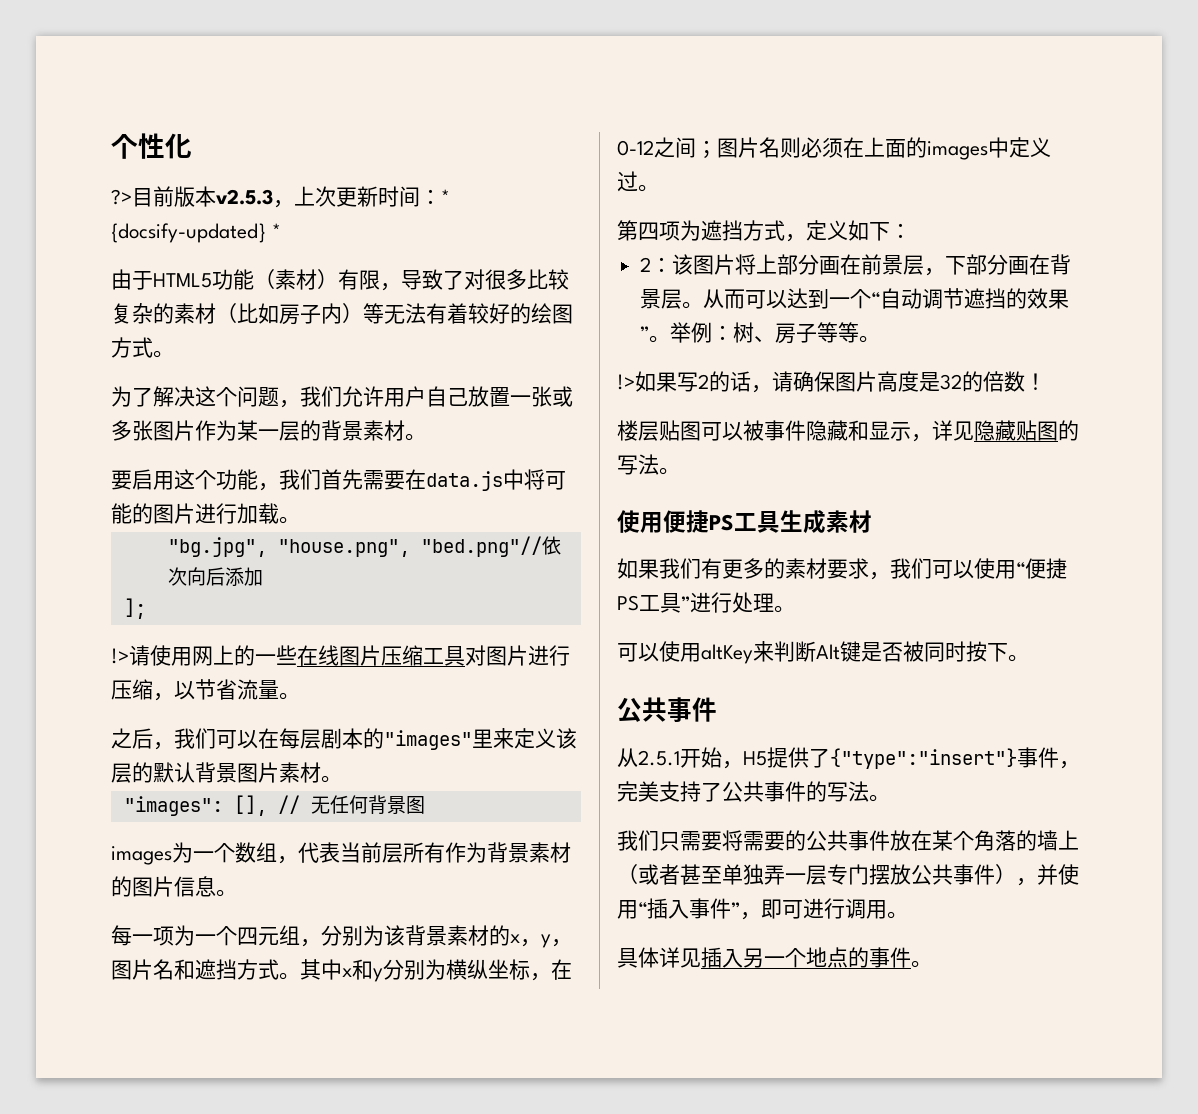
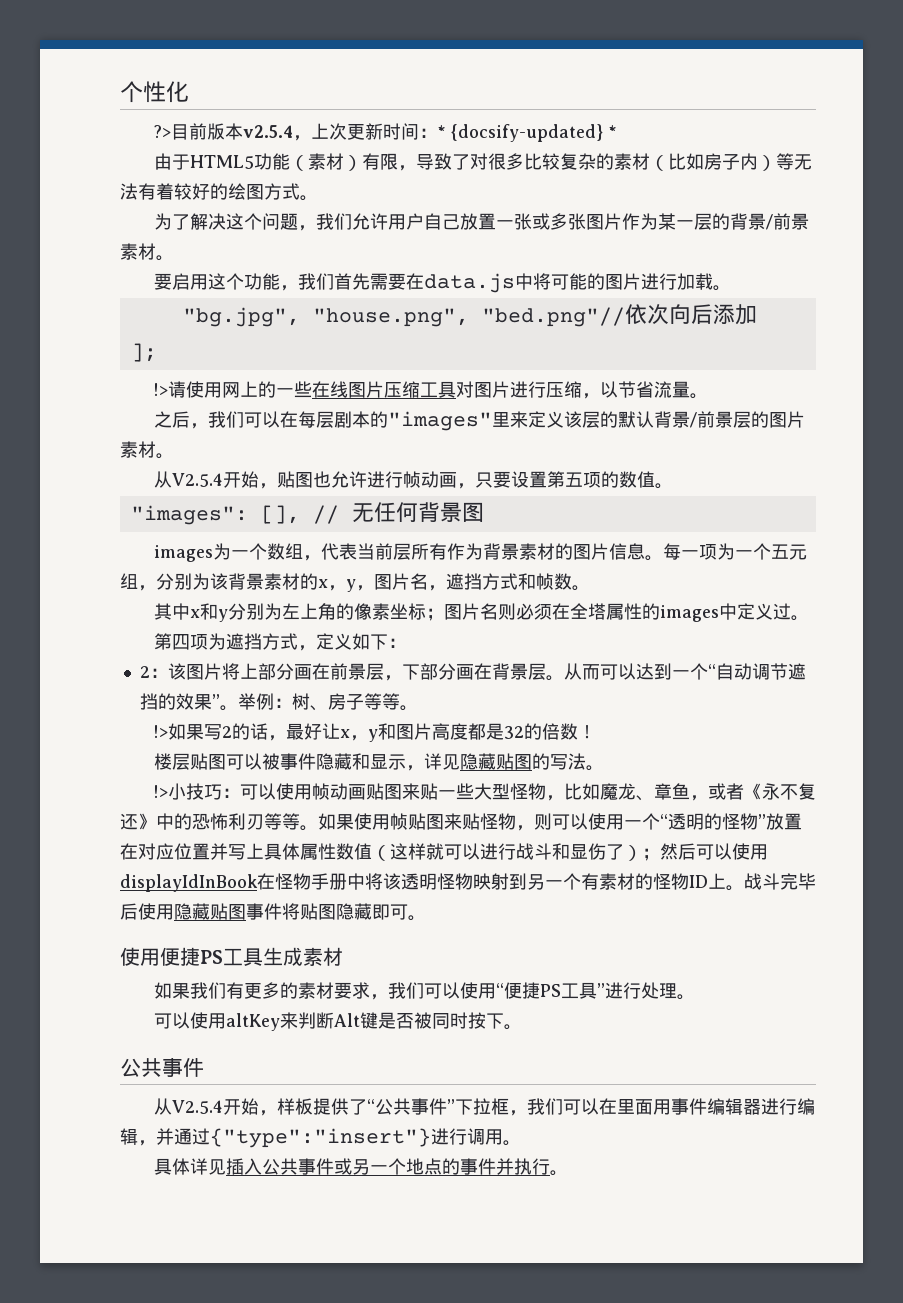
[216,189,273,205] v2.5.3 -> [242,125,293,138] v2.5.4
(363, 431) none -> [765,213,809,230] /前景
(237, 773) none -> [689,411,769,428] /前景层的
(342, 779) none -> [153,471,673,489] // 从V2.5.4开始，贴图也允许进行帧动画，只要设置第五项的数值。
(237, 893) // -> (663, 558) none
[237,927,258,946] 四 -> [770,544,789,559] 五
[174,959,300,980] 和遮挡方式。 -> [428,573,590,591] ，遮挡方式和帧数。 //
[446,959,572,981] [617,137,696,158] 横纵坐标，在0-12之间 -> [281,603,426,620] 左上角的像素坐标
[864,137,906,158] 上面 -> [569,603,642,620] 全塔属性
[772,371,835,392] 请确保 -> [285,723,396,742] 最好让x，y和
(919, 381) none -> [467,723,486,740] 都
(680, 471) none -> [153,783,816,801] [120,813,802,831] [120,843,768,861] [120,873,816,892] [120,903,426,921] // !>小技巧：可以使用帧动画贴图来贴一些大型怪物，比如魔龙、章鱼，或者《永不复还》中的恐怖利刃等等。如果使用帧贴图来贴怪物，则可以使用一个“透明的怪物”放置在对应位置并写上具体属性数值（这样就可以进行战斗和显伤了）；然后可以使用displayIdInBook在怪物手册中将该透明怪物映射到另一个有素材的怪物ID上。战斗完毕后使用隐藏贴图事件将贴图隐藏即可。
[638,747,1080,769] [617,781,890,802] [617,830,1079,851] [617,864,1079,886] [617,898,803,920] 2.5.1开始，H5提供了{"type":"insert"}事件，完美支持了公共事件的写法。 // 我们只需要将需要的公共事件放在某个角落的墙上（或者甚至单独弄一层专门摆放公共事件），并使用“插入事件”，即可 -> [171,1098,815,1116] [120,1128,431,1148] V2.5.4开始，样板提供了“公共事件”下拉框，我们可以在里面用事件编辑器进行编辑，并通过{"type":"insert"}
(743, 958) none -> [261,1158,352,1175] 公共事件或
(911, 957) none -> [495,1158,550,1175] 并执行

